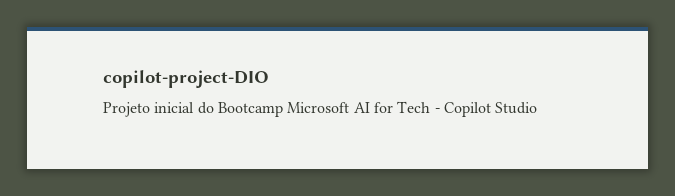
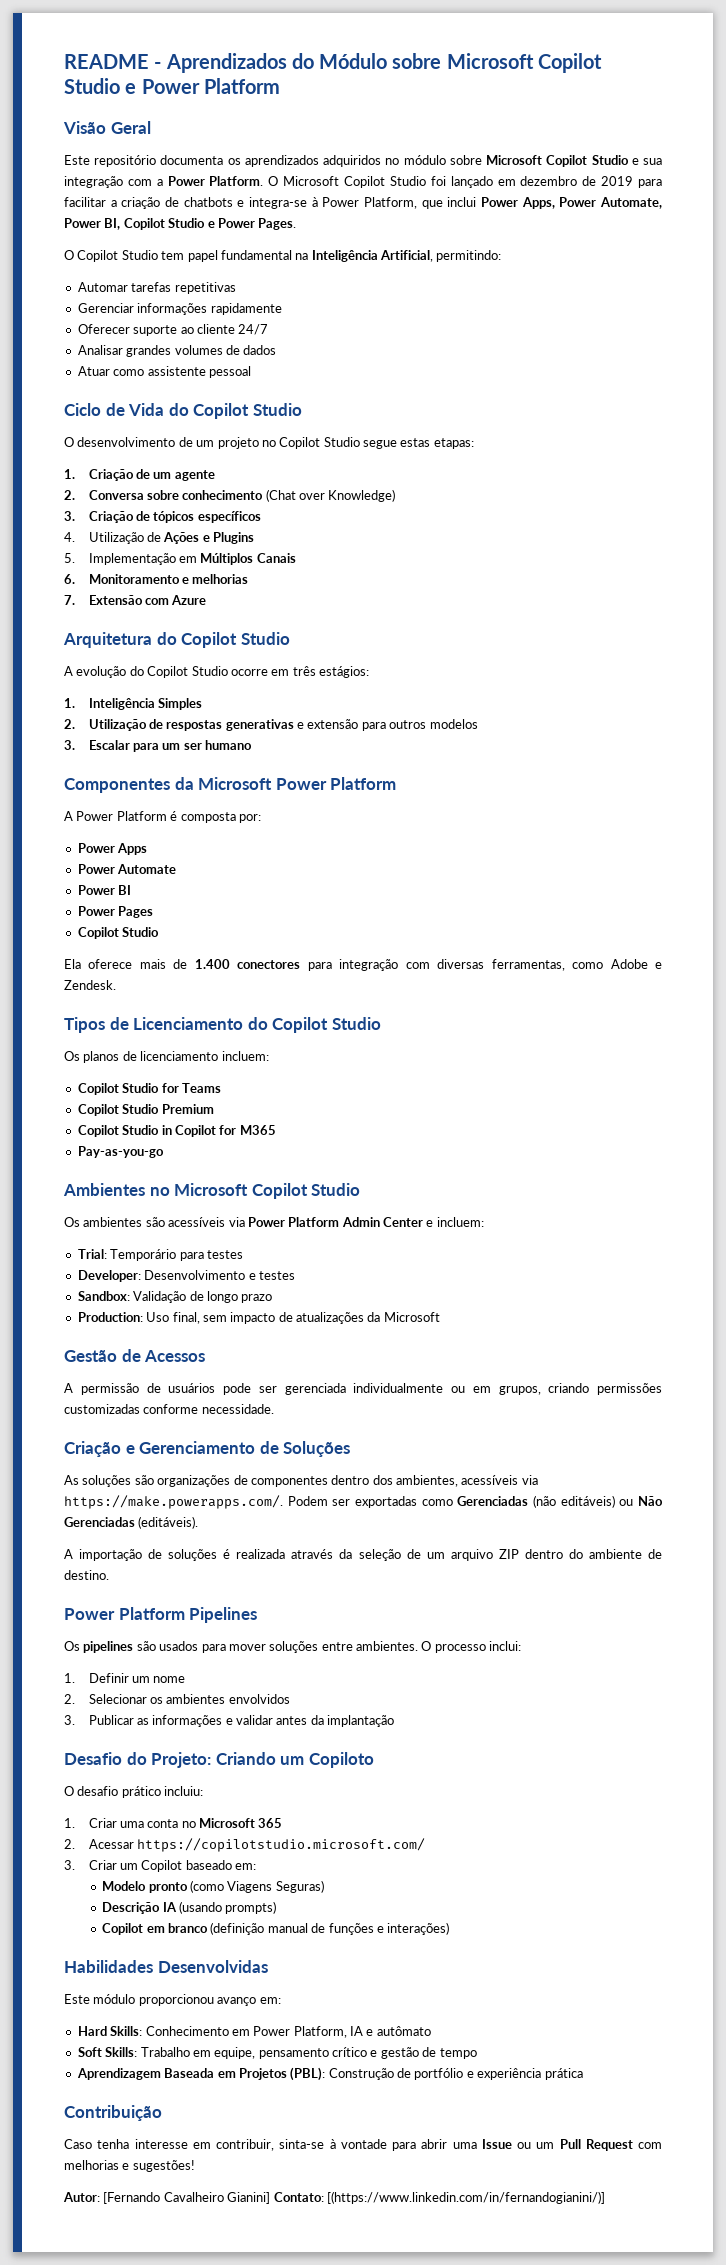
[103,70,269,88] [103,101,538,117] copilot-project-DIO // Projeto inicial do Bootcamp Microsoft AI for Tech - Copilot Studio -> [64,53,602,73] [64,78,280,94] [63,121,151,134] [64,155,663,167] [64,176,663,188] [64,197,663,209] [64,218,297,230] [64,250,502,262] [77,282,236,294] [77,303,282,315] [77,324,269,336] [77,345,277,357] [77,366,251,378] [64,403,302,419] [64,437,474,449] [64,469,215,481] [64,489,396,502] [64,511,261,523] [64,532,255,544] [64,553,296,565] [64,574,249,584] [64,595,207,605] [63,632,290,648] [64,666,369,678] [64,698,202,710] [64,719,478,731] [64,740,253,752] [64,777,397,793] [64,811,261,823] [77,843,148,855] [77,864,177,874] [77,885,132,895] [77,906,154,918] [77,927,160,939] [64,959,662,971] [64,980,116,990] [64,1017,381,1033] [64,1051,269,1063] [77,1083,221,1095] [77,1104,214,1116] [77,1125,276,1137] [77,1146,164,1158] [63,1183,361,1199] [64,1217,484,1227] [77,1249,243,1261] [77,1270,295,1282] [77,1291,273,1303] [77,1312,440,1324] [64,1349,206,1362] [64,1383,662,1395] [64,1404,274,1414] [64,1441,351,1457] [64,1475,538,1487] [64,1495,663,1509] [64,1516,199,1529] [64,1549,662,1561] [64,1570,109,1580] [64,1607,258,1623] [64,1641,522,1653] [64,1673,186,1683] [64,1694,290,1704] [64,1715,395,1727] [64,1752,374,1768] [64,1786,204,1798] [64,1818,283,1828] [64,1838,425,1852] [64,1860,257,1872] [102,1880,324,1893] [102,1901,277,1914] [102,1922,450,1935] [64,1960,268,1973] [64,1994,281,2006] [77,2026,431,2038] [77,2047,477,2059] [76,2067,583,2081] [64,2105,162,2121] [64,2139,662,2151] [64,2160,195,2172] [63,2191,605,2204] README - Aprendizados do Módulo sobre Microsoft Copilot Studio e Power Platform // Visão Geral // Este repositório documenta os aprendizados adquiridos no módulo sobre Microsoft Copilot Studio e sua integração com a Power Platform. O Microsoft Copilot Studio foi lançado em dezembro de 2019 para facilitar a criação de chatbots e integra-se à Power Platform, que inclui Power Apps, Power Automate, Power BI, Copilot Studio e Power Pages. // O Copilot Studio tem papel fundamental na Inteligência Artificial, permitindo: // Automar tarefas repetitivas // Gerenciar informações rapidamente // Oferecer suporte ao cliente 24/7 // Analisar grandes volumes de dados // Atuar como assistente pessoal // Ciclo de Vida do Copilot Studio // O desenvolvimento de um projeto no Copilot Studio segue estas etapas: // 1. Criação de um agente // 2. Conversa sobre conhecimento (Chat over Knowledge) // 3. Criação de tópicos específicos // 4. Utilização de Ações e Plugins // 5. Implementação em Múltiplos Canais // 6. Monitoramento e melhorias // 7. Extensão com Azure // Arquitetura do Copilot Studio // A evolução do Copilot Studio ocorre em três estágios: // 1. Inteligência Simples // 2. Utilização de respostas generativas e extensão para outros modelos // 3. Escalar para um ser humano // Componentes da Microsoft Power Platform // A Power Platform é composta por: // Power Apps // Power Automate // Power BI // Power Pages // Copilot Studio // Ela oferece mais de 1.400 conectores para integração com diversas ferramentas, como Adobe e Zendesk. // Tipos de Licenciamento do Copilot Studio // Os planos de licenciamento incluem: // Copilot Studio for Teams // Copilot Studio Premium // Copilot Studio in Copilot for M365 // Pay-as-you-go // Ambientes no Microsoft Copilot Studio // Os ambientes são acessíveis via Power Platform Admin Center e incluem: // Trial: Temporário para testes // Developer: Desenvolvimento e testes // Sandbox: Validação de longo prazo // Production: Uso final, sem impacto de atualizações da Microsoft // Gestão de Acessos // A permissão de usuários pode ser gerenciada individualmente ou em grupos, criando permissões customizadas conforme necessidade. // Criação e Gerenciamento de Soluções // As soluções são organizações de componentes dentro dos ambientes, acessíveis via https://make.powerapps.com/. Podem ser exportadas como Gerenciadas (não editáveis) ou Não Gerenciadas (editáveis). // A importação de soluções é realizada através da seleção de um arquivo ZIP dentro do ambiente de destino. // Power Platform Pipelines // Os pipelines são usados para mover soluções entre ambientes. O processo inclui: // 1. Definir um nome // 2. Selecionar os ambientes envolvidos // 3. Publicar as informações e validar antes da implantação // Desafio do Projeto: Criando um Copiloto // O desafio prático incluiu: // 1. Criar uma conta no Microsoft 365 // 2. Acessar https://copilotstudio.microsoft.com/ // 3. Criar um Copilot baseado em: // Modelo pronto (como Viagens Seguras) // Descrição IA (usando prompts) // Copilot em branco (definição manual de funções e interações) // Habilidades Desenvolvidas // Este módulo proporcionou avanço em: // Hard Skills: Conhecimento em Power Platform, IA e autômato // Soft Skills: Trabalho em equipe, pensamento crítico e gestão de tempo // Aprendizagem Baseada em Projetos (PBL): Construção de portfólio e experiência prática // Contribuição // Caso tenha interesse em contribuir, sinta-se à vontade para abrir uma Issue ou um Pull Request com melhorias e sugestões! // Autor: [Fernando Cavalheiro Gianini] Contato: [(https://www.linkedin.com/in/fernandogianini/)]

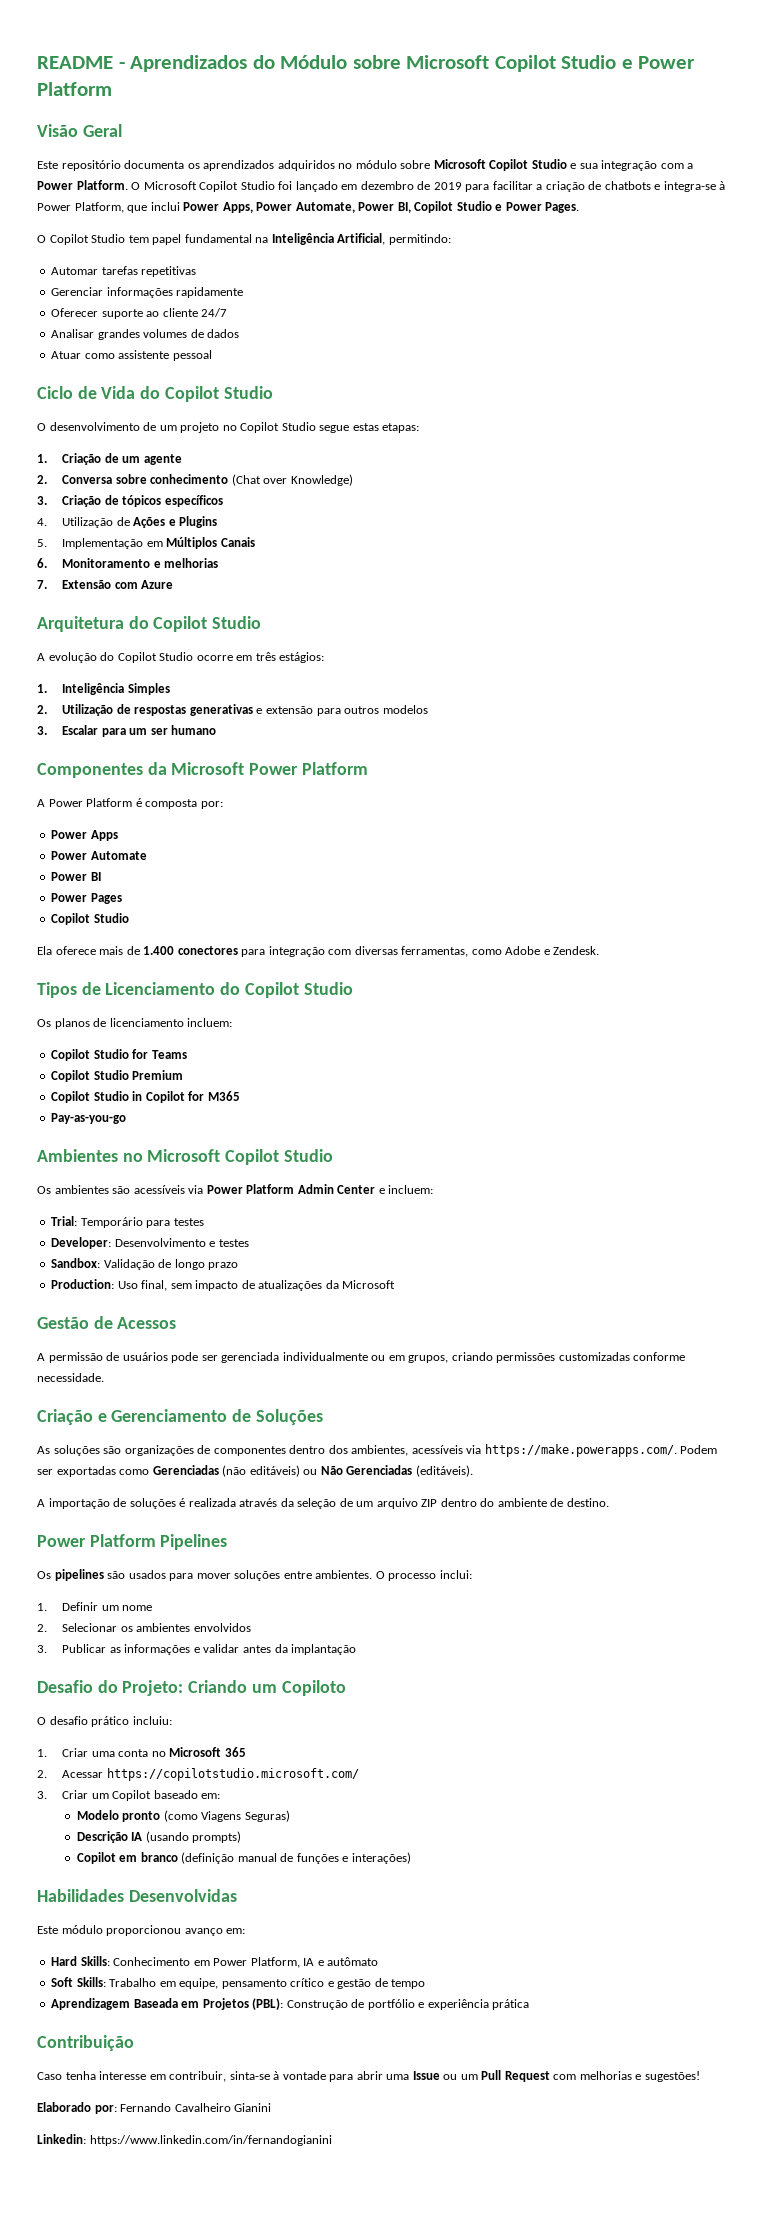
[63,2191,605,2204] Autor: [Fernando Cavalheiro Gianini] Contato: [(https://www.linkedin.com/in/fernandogianini/)] -> [37,2102,272,2114] [37,2134,332,2146] Elaborado por: Fernando Cavalheiro Gianini // Linkedin: https://www.linkedin.com/in/fernandogianini

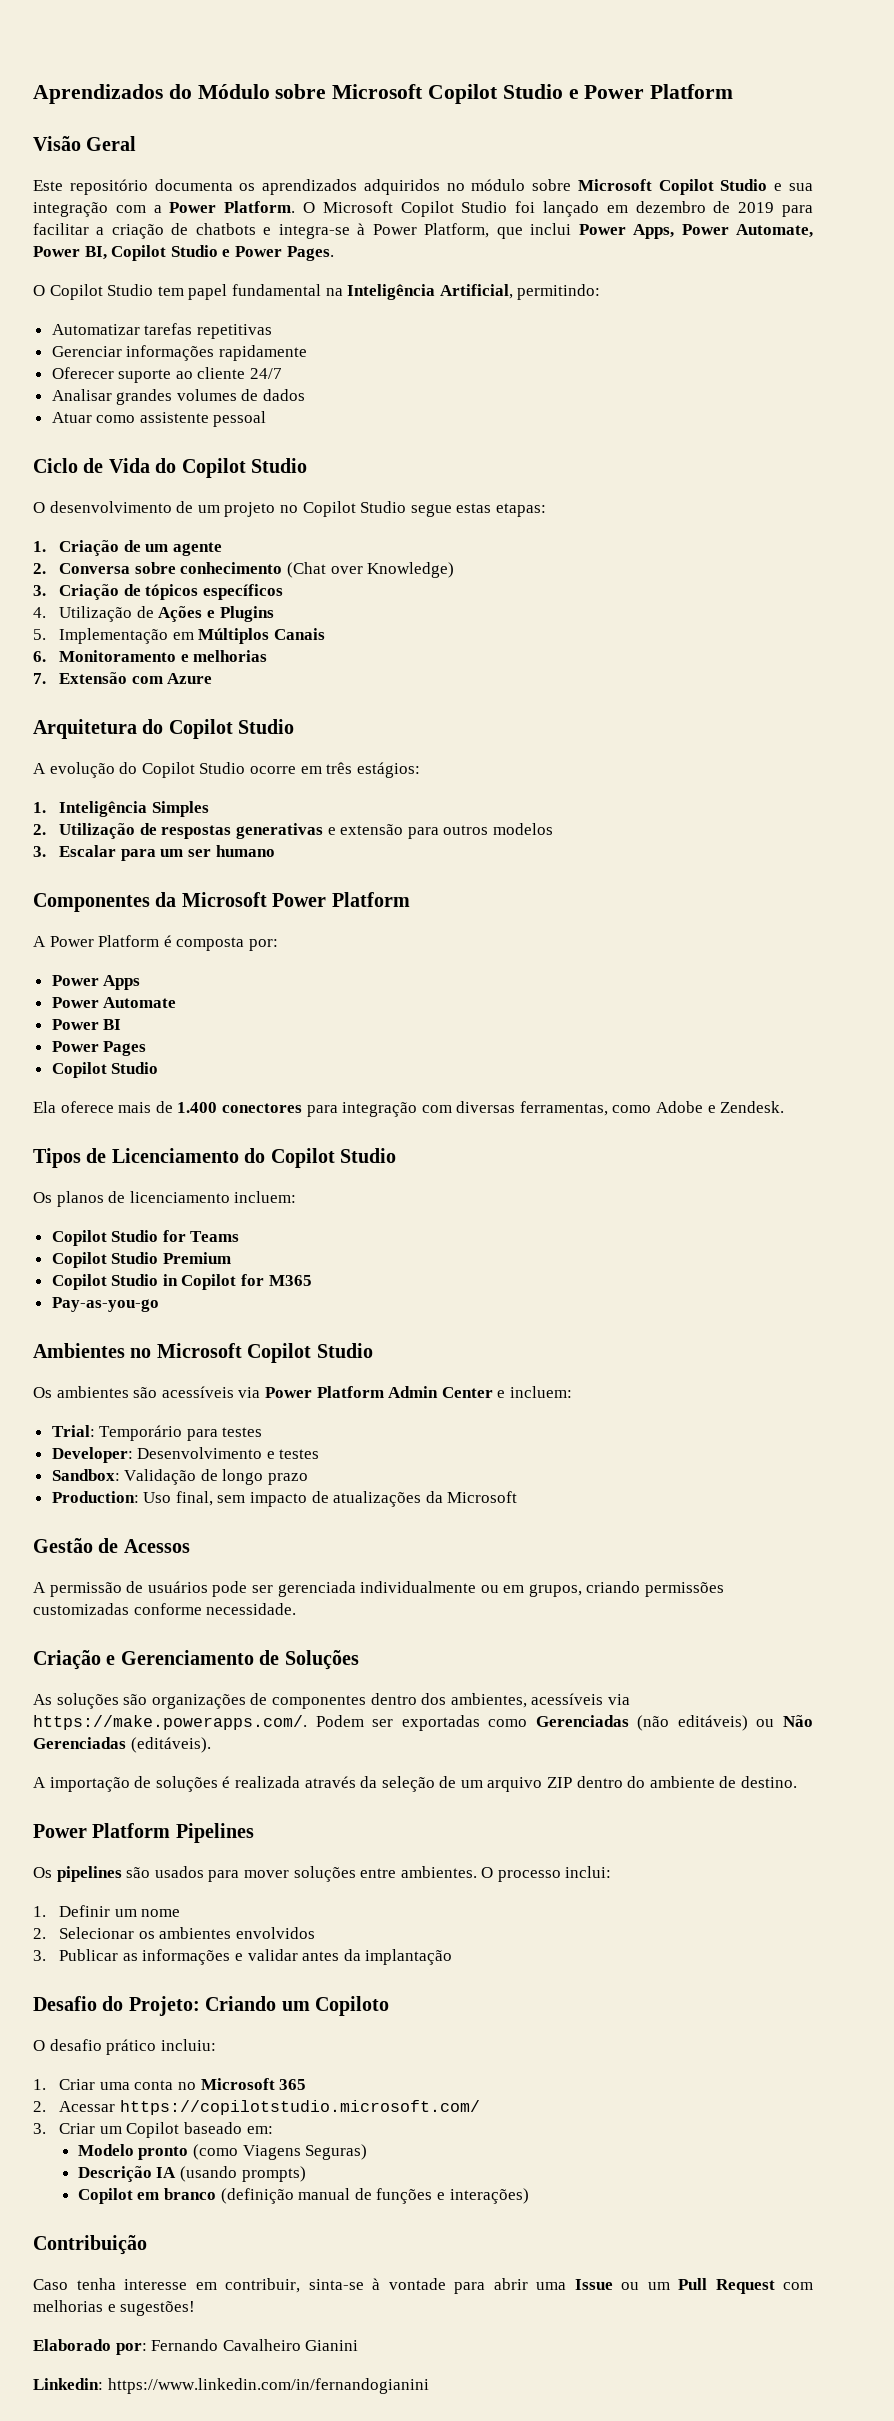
[37,56,125,69] README - -> (33, 94) none
[51,267,99,275] Automar -> [51,324,140,335] Automatizar
[37,1889,237,1902] [37,1925,246,1936] [51,1956,379,1968] [51,1977,426,1989] [51,1998,530,2010] // Habilidades Desenvolvidas // Este módulo proporcionou avanço em: // Hard Skills: Conhecimento em Power Platform, IA e autômato // Soft Skills: Trabalho em equipe, pensamento crítico e gestão de tempo // Aprendizagem Baseada em Projetos (PBL): Construção de portfólio e experiência prática -> (529, 2196) none

